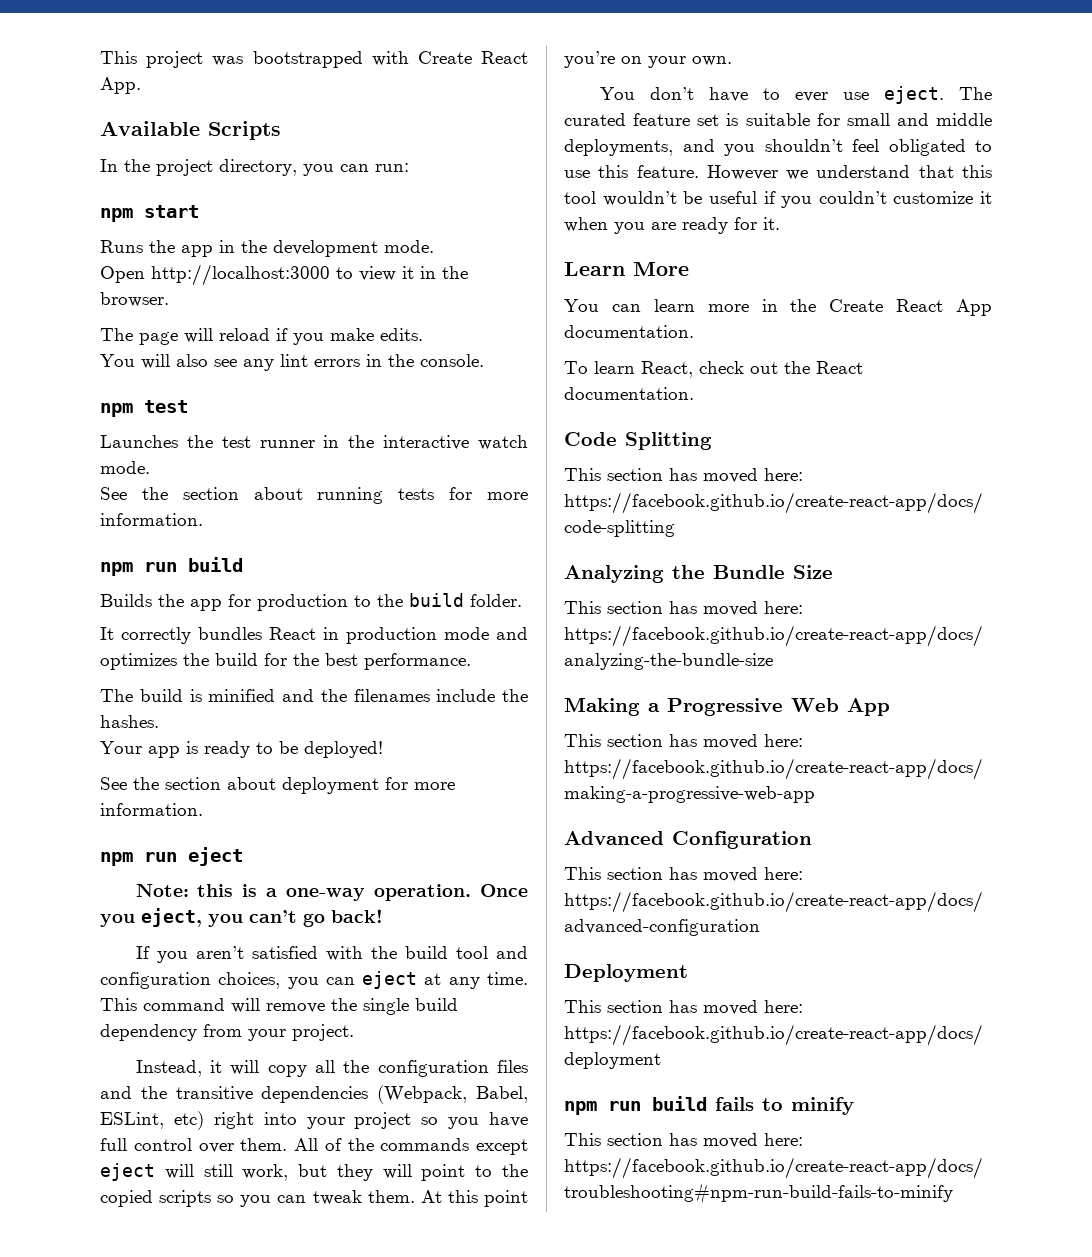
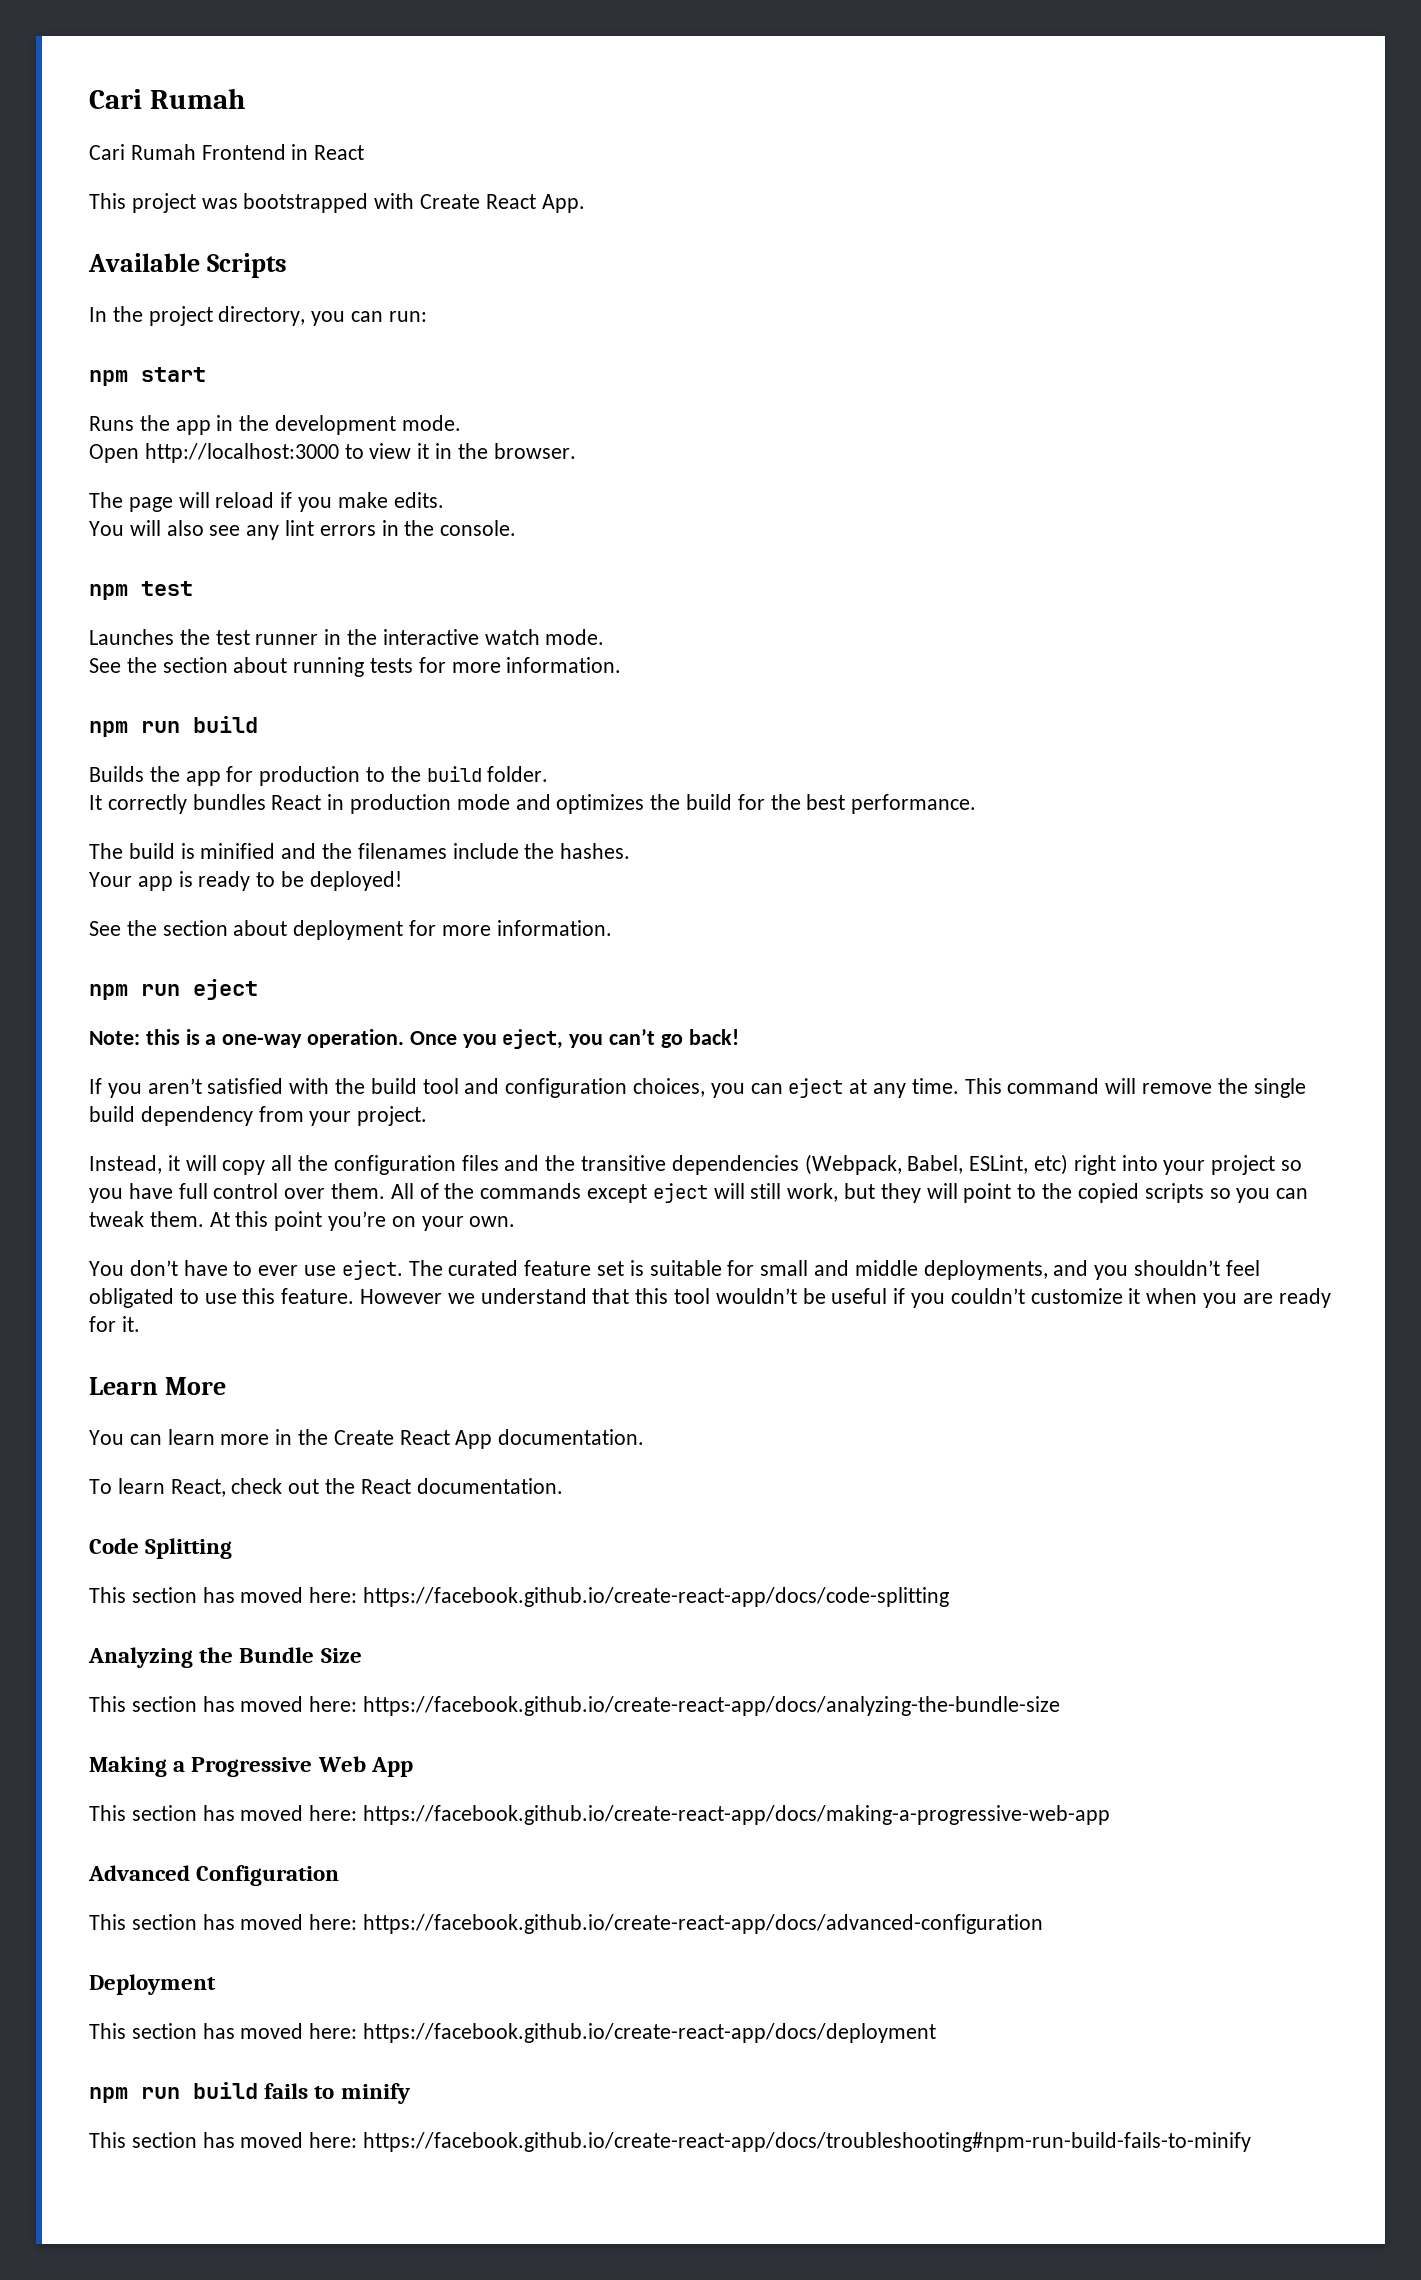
(100, 57) none -> [89,88,245,109] [89,144,365,160] Cari Rumah // Cari Rumah Frontend in React //

